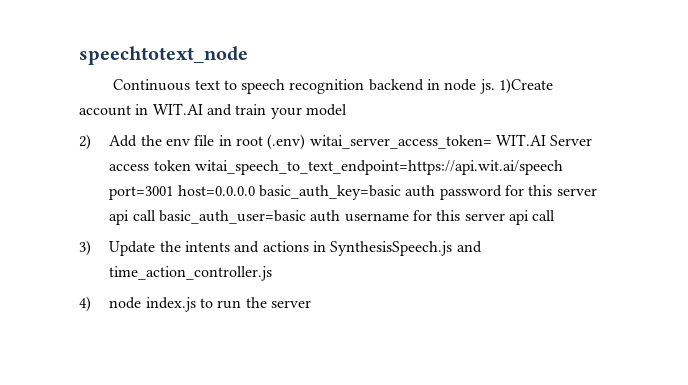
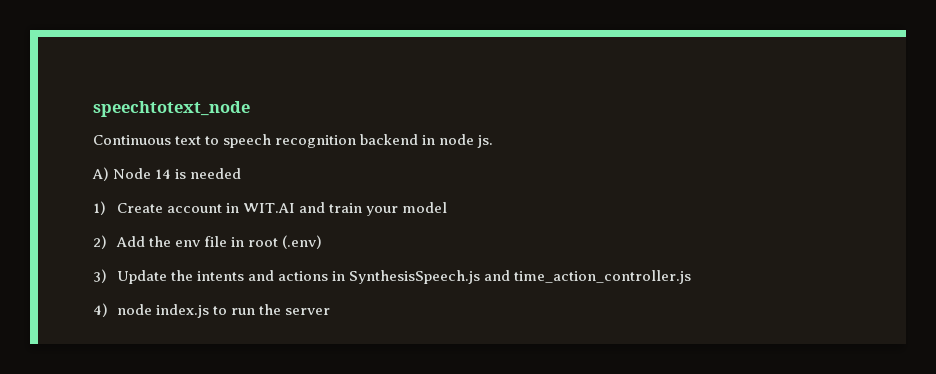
[499,78,554,94] 1)Create -> [92,167,242,181] [93,201,163,215] // A) Node 14 is needed // 1) Create
[309,134,593,149] [109,160,564,175] [109,185,597,200] [109,210,556,225] witai_server_access_token= WIT.AI Server access token witai_speech_to_text_endpoint=https://api.wit.ai/speech port=3001 host=0.0.0.0 basic_auth_key=basic auth password for this server api call basic_auth_user=basic auth username for this server api call -> (322, 242) none

